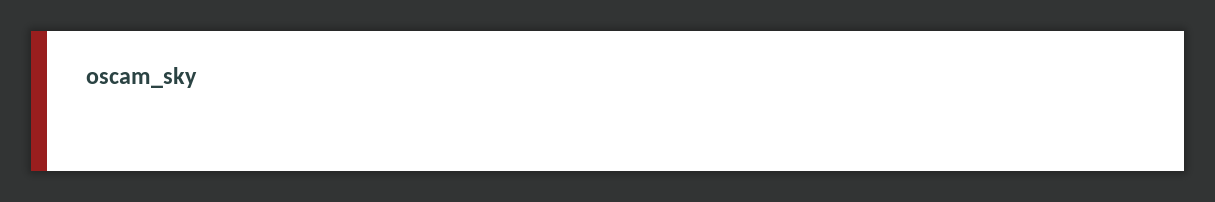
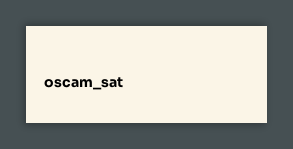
[86,67,197,88] oscam_sky -> [44,77,123,90] oscam_sat

